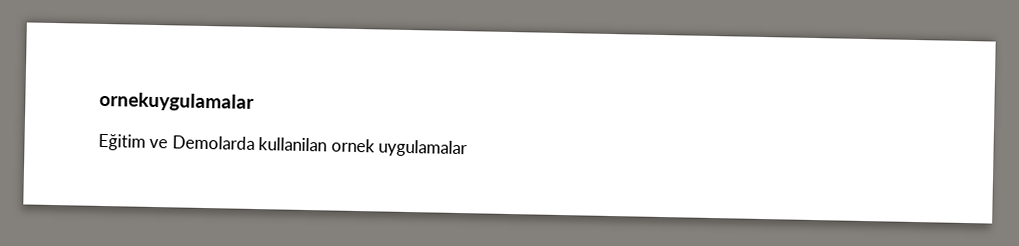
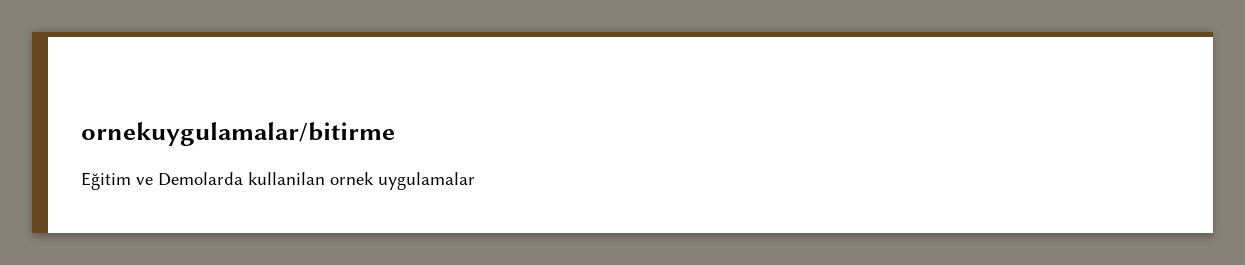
[99,91,255,112] ornekuygulamalar -> [81,122,395,146] ornekuygulamalar/bitirme

